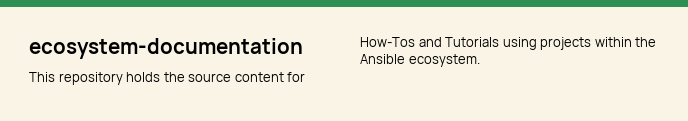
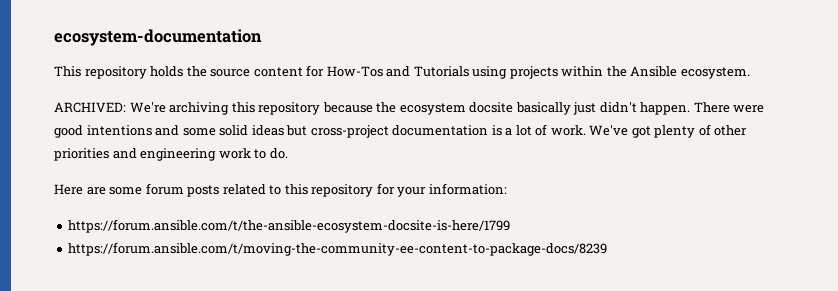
(480, 60) none -> [54,102,765,115] [54,124,748,138] [54,148,288,161] [54,183,507,197] [68,219,511,233] [68,242,608,256] // ARCHIVED: We're archiving this repository because the ecosystem docsite basically just didn't happen. There were good intentions and some solid ideas but cross-project documentation is a lot of work. We've got plenty of other priorities and engineering work to do. // Here are some forum posts related to this repository for your information: // https://forum.ansible.com/t/the-ansible-ecosystem-docsite-is-here/1799 // https://forum.ansible.com/t/moving-the-community-ee-content-to-package-docs/8239

